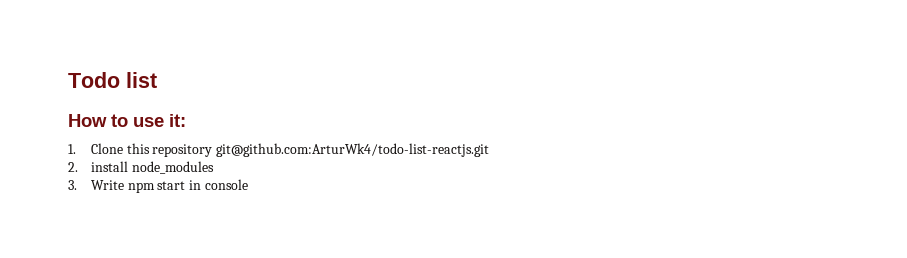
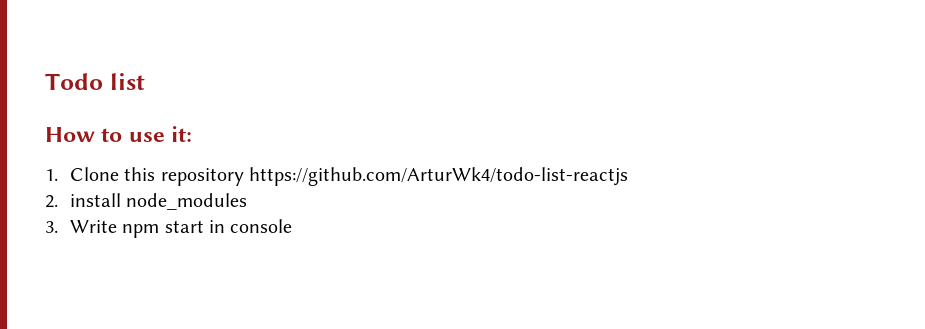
[216,143,490,157] git@github.com:ArturWk4/todo-list-reactjs.git -> [248,167,628,186] https://github.com/ArturWk4/todo-list-reactjs

